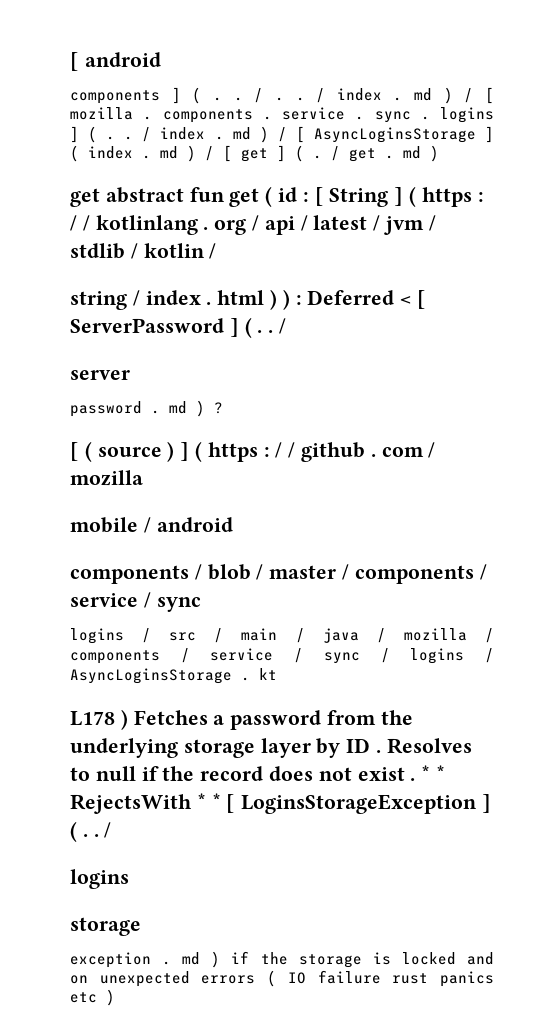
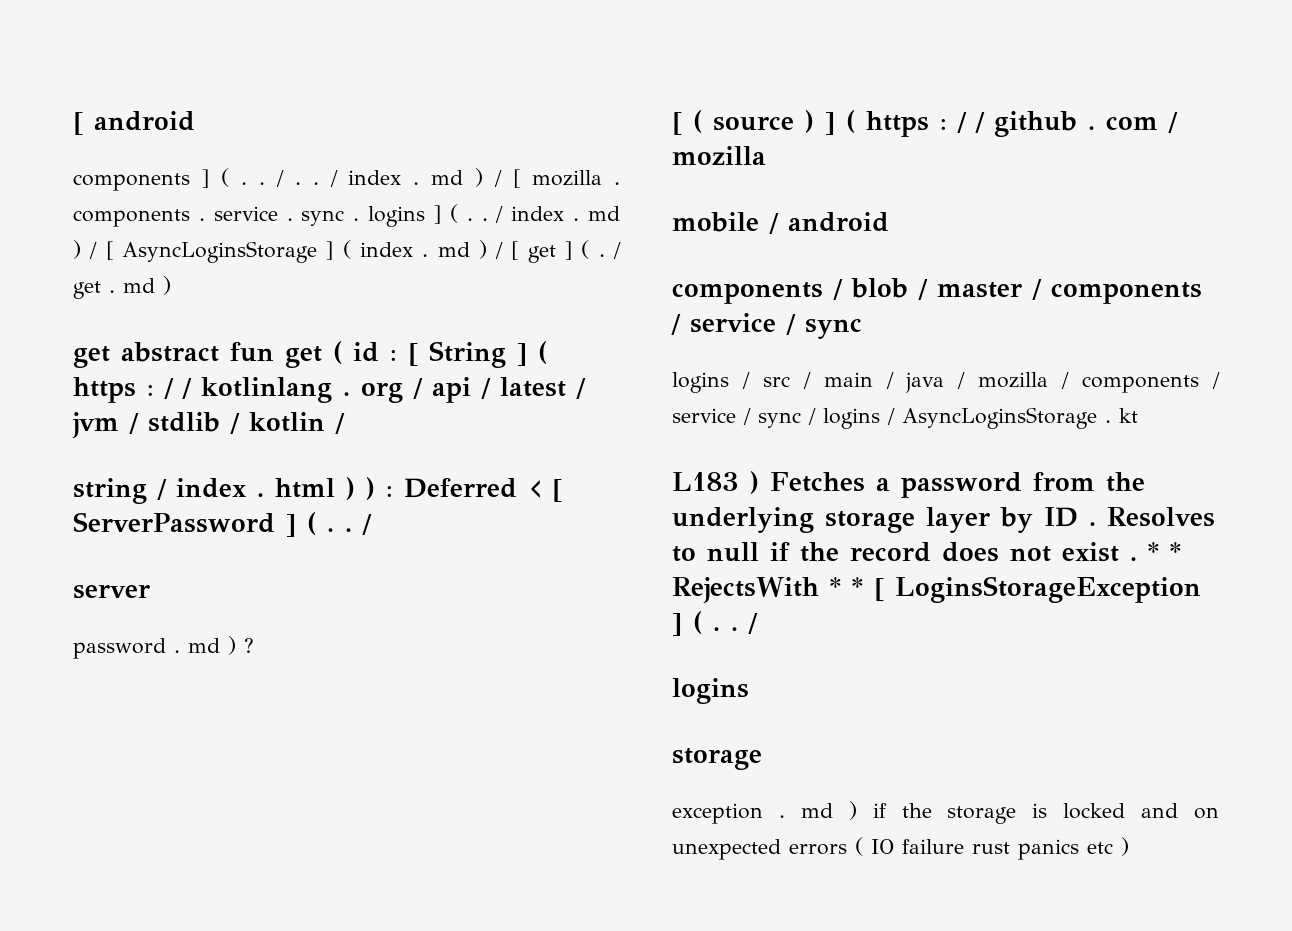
[70,711,115,726] L178 -> [672,472,739,491] L183

